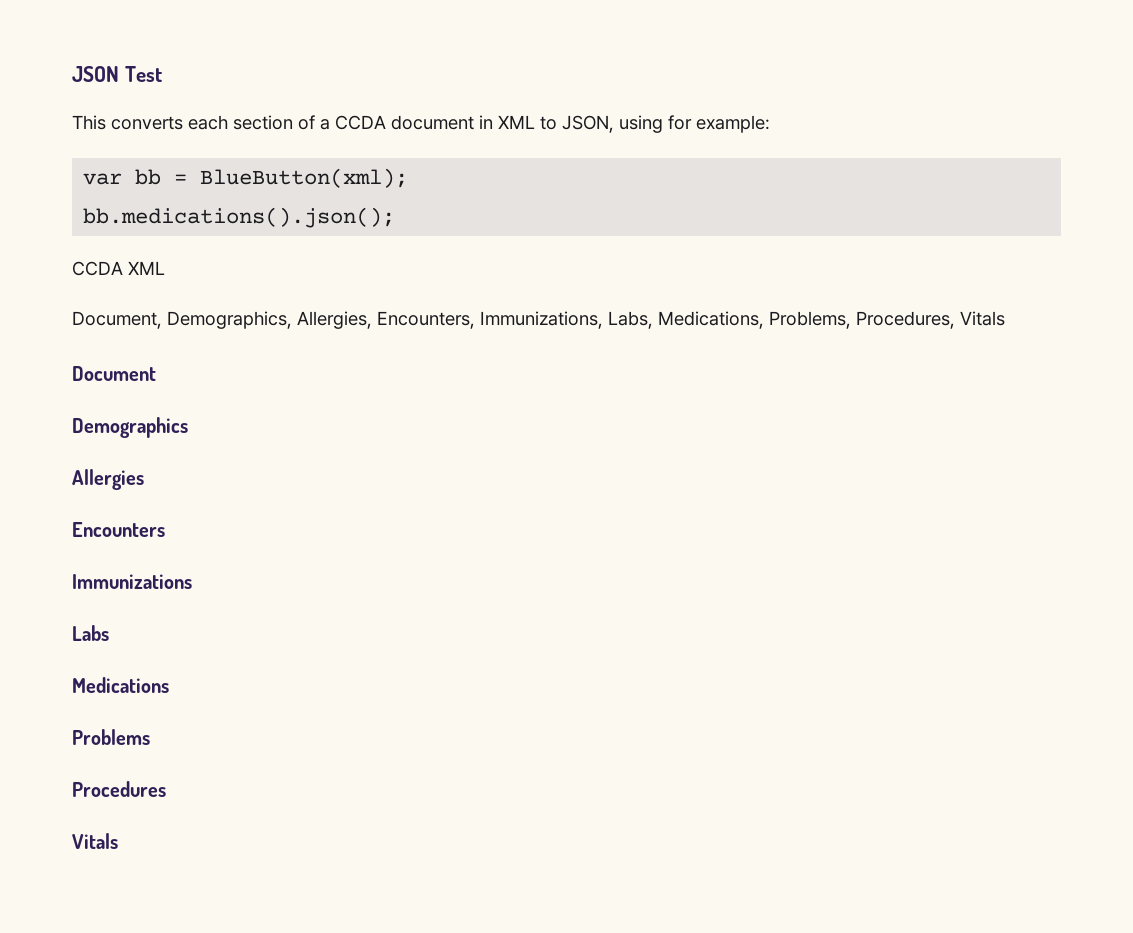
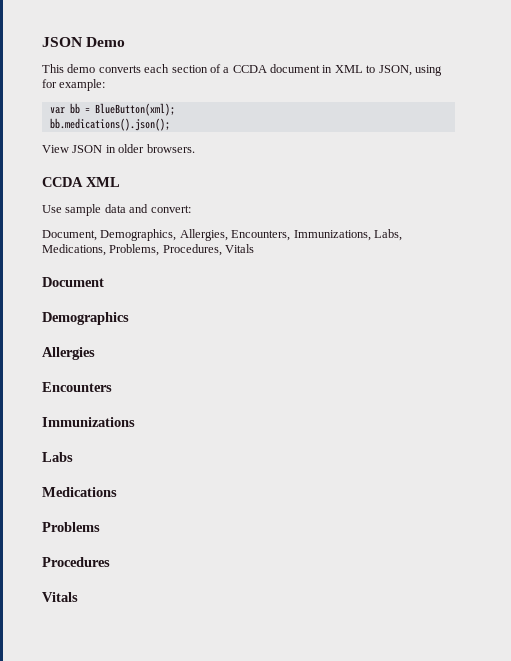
[72,66,162,82] JSON Test -> [42,37,126,47] JSON Demo
(106, 122) none -> [67,64,96,73] demo
[72,261,165,276] CCDA XML -> [42,144,195,153] [42,177,120,187] [42,204,191,216] View JSON in older browsers. // CCDA XML // Use sample data and convert:

